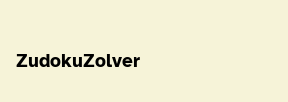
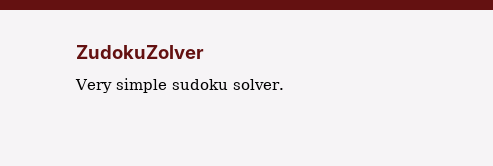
(140, 60) none -> [75,78,284,93] // Very simple sudoku solver.

